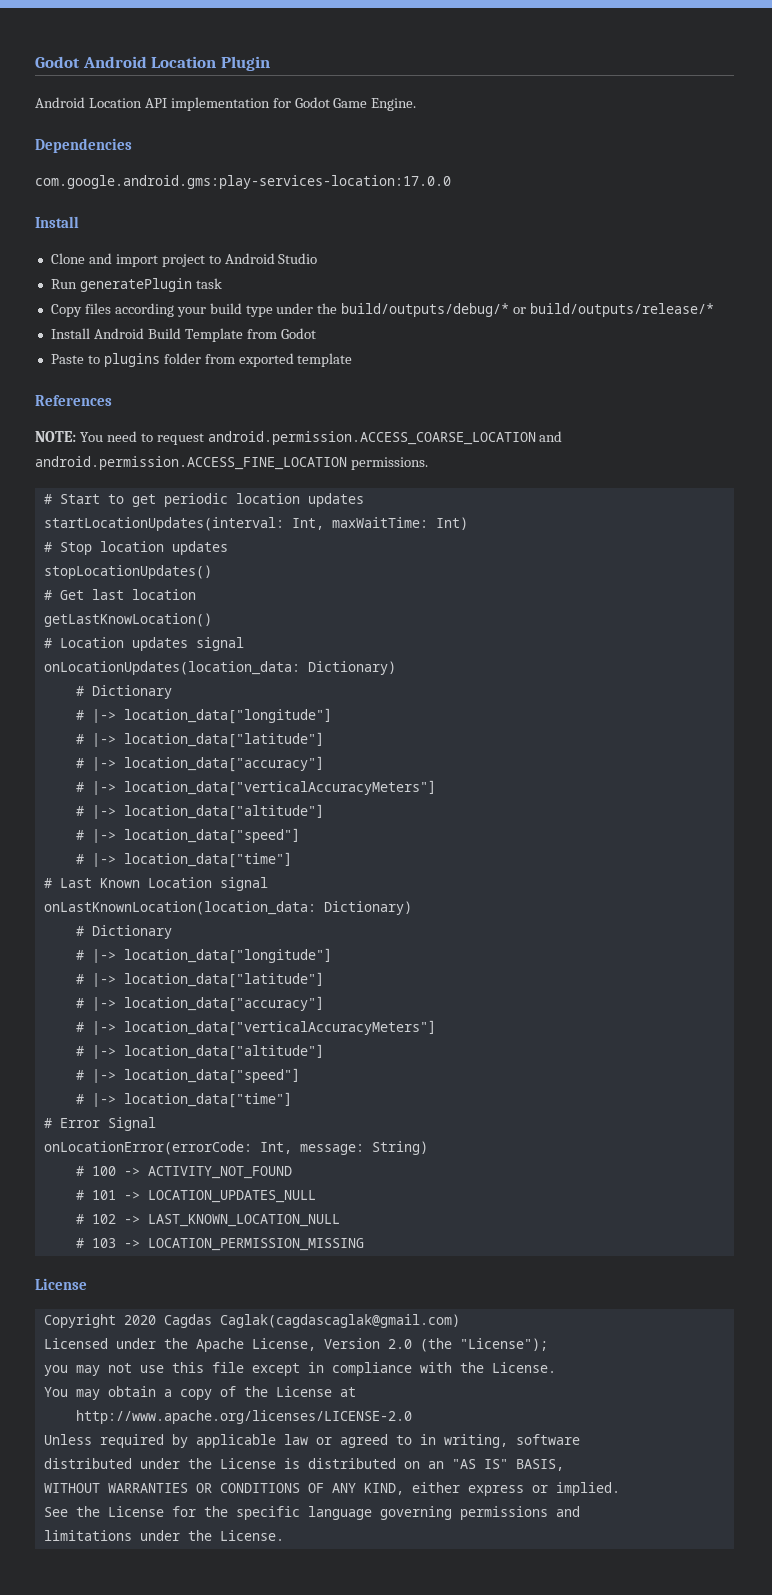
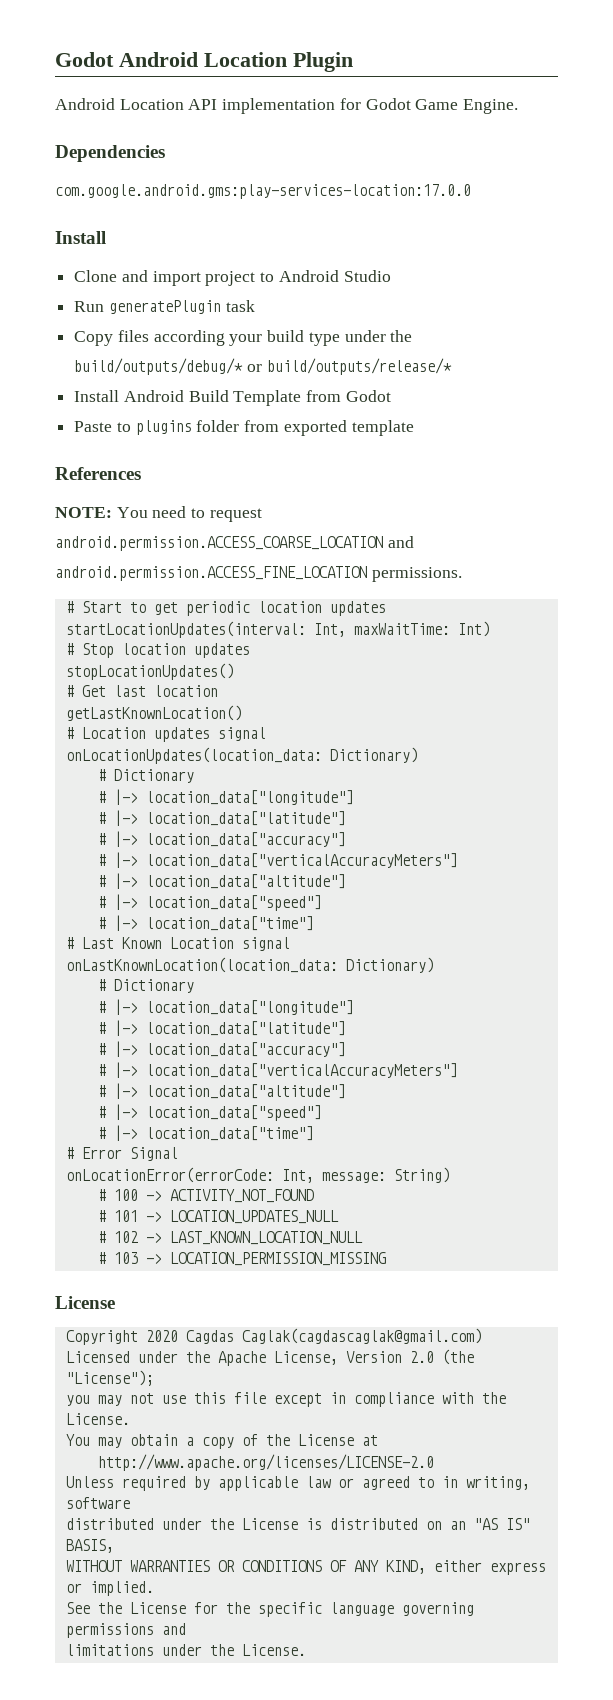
[43,613,212,627] getLastKnowLocation() -> [65,705,242,721] getLastKnownLocation()

